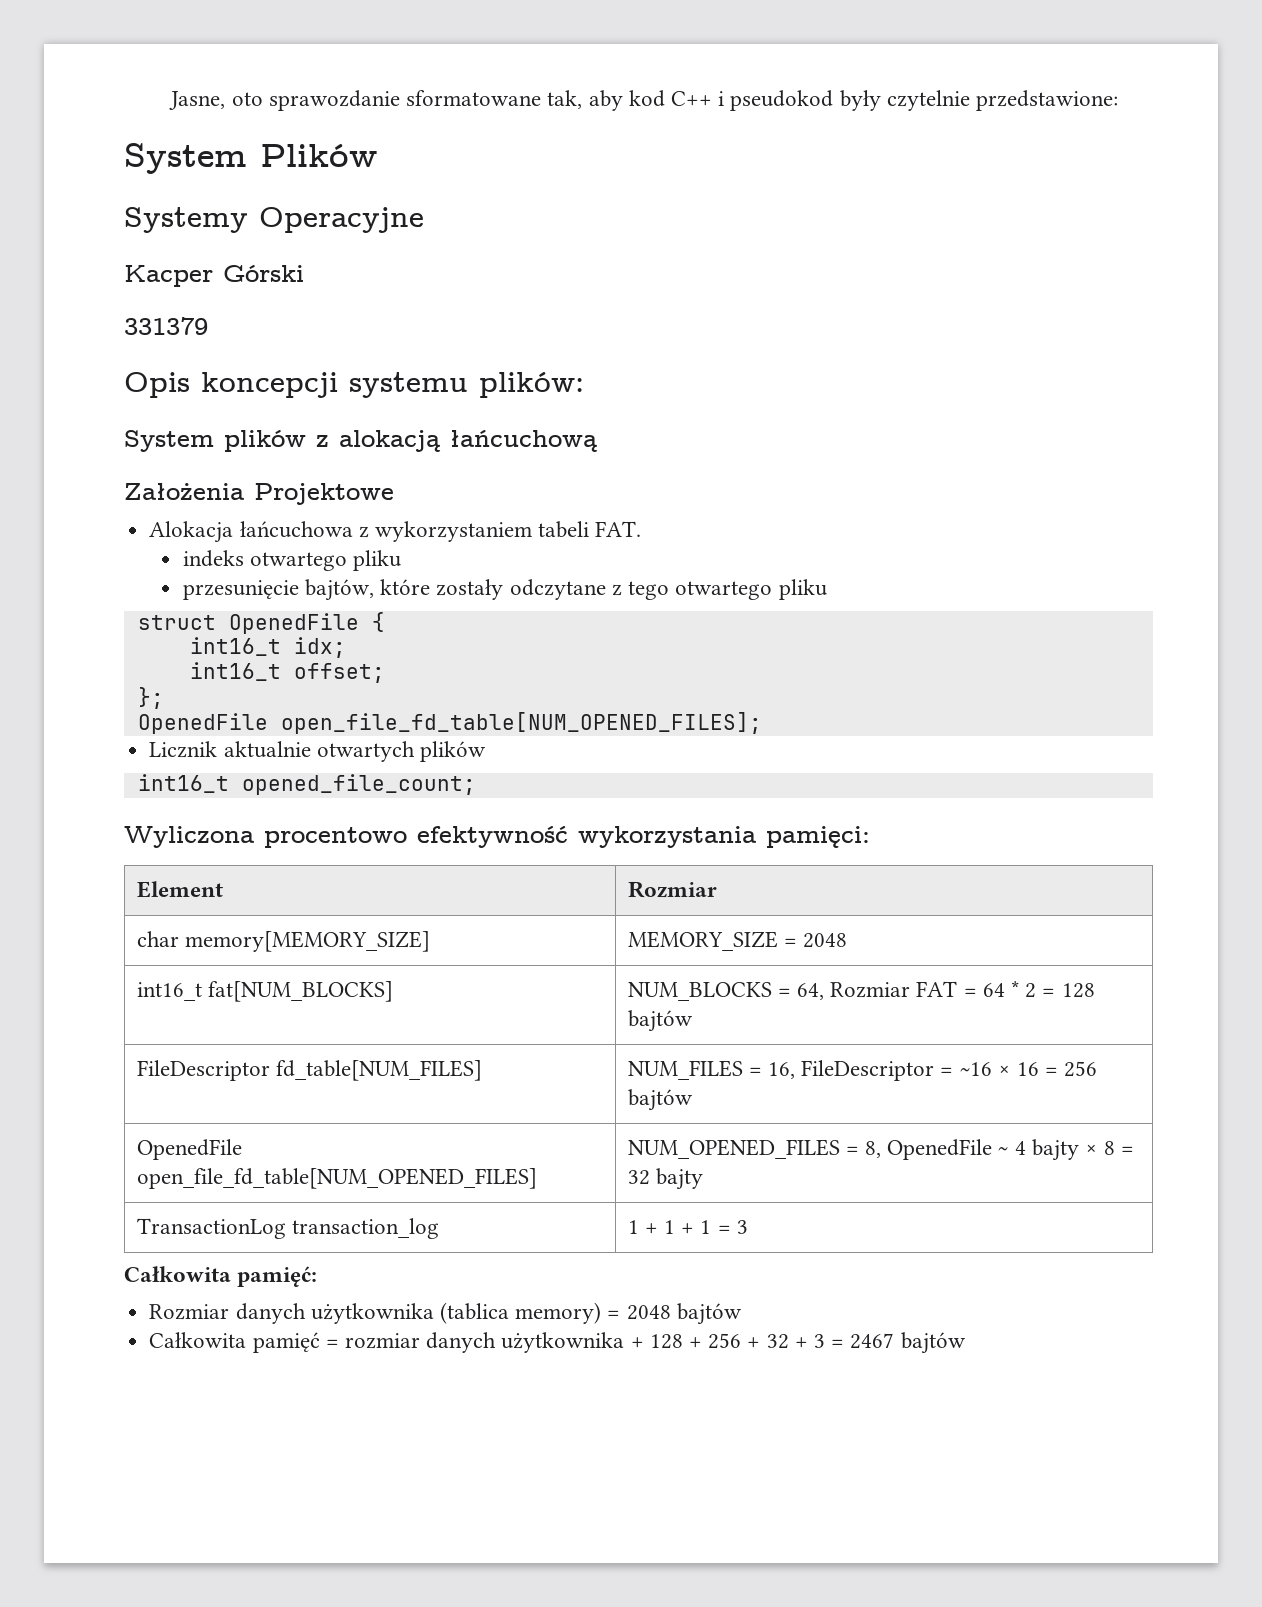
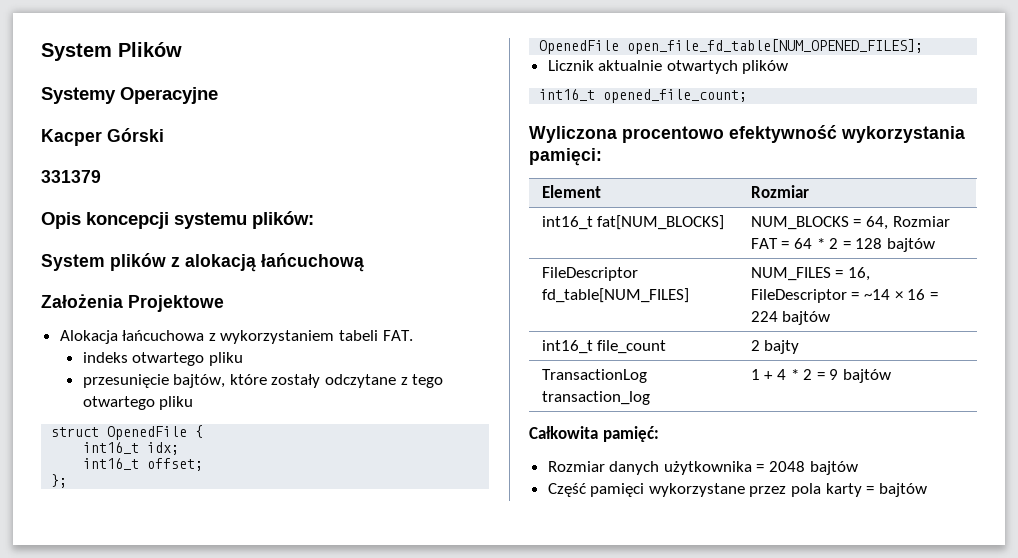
[169,90,1118,111] Jasne, oto sprawozdanie sformatowane tak, aby kod C++ i pseudokod były czytelnie przedstawione: // -> (41, 52) none
[136,931,430,952] [627,931,847,951] // char memory[MEMORY_SIZE] | MEMORY_SIZE = 2048 -> (809, 191) none
[959,1062,992,1076] ~16 -> [864,289,891,300] ~14
[1064,1061,1098,1077] [627,1089,693,1111] [136,1139,242,1160] [136,1168,537,1189] [627,1139,1135,1161] [627,1170,650,1185] 256 bajtów // OpenedFile open_file_fd_table[NUM_OPENED_FILES] | NUM_OPENED_FILES = 8, OpenedFile ~ 4 bajty × 8 = 32 -> [750,311,831,325] [541,340,667,354] [750,340,760,351] 224 bajtów // int16_t file_count | 2
[663,1220,748,1234] 1 + 1 = 3 -> [777,369,892,383] 4 * 2 = 9 bajtów
[439,1302,602,1324] (tablica memory) -> (752, 468) none
[149,1332,895,1353] Całkowita pamięć = rozmiar danych użytkownika + 128 + 256 + 32 + 3 = 2467 -> [547,483,875,497] Część pamięci wykorzystane przez pola karty =

